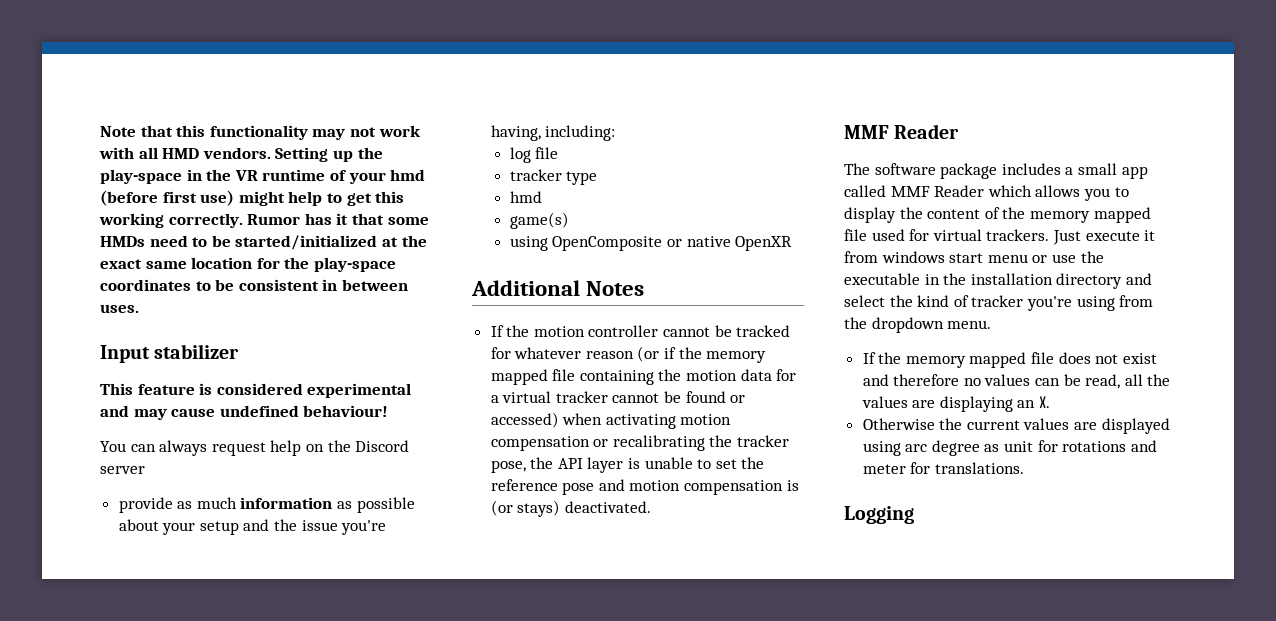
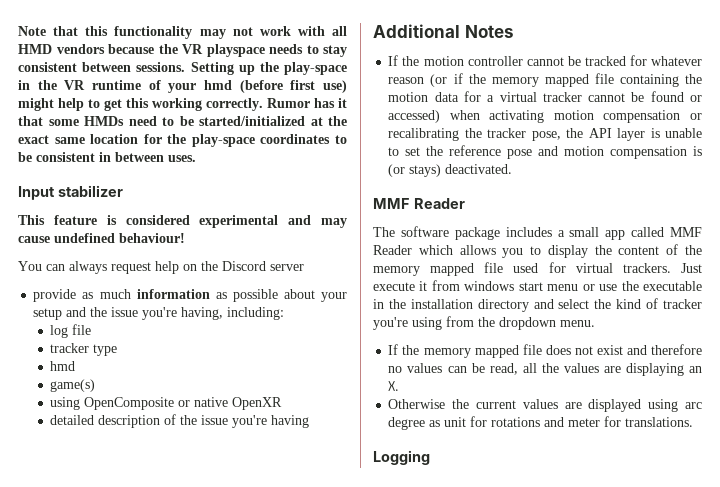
[202,147,271,159] vendors. -> [56,44,347,57] [18,62,186,72] vendors because the VR playspace needs to stay consistent between sessions.
(793, 243) none -> [50,414,310,428] // detailed description of the issue you're having

